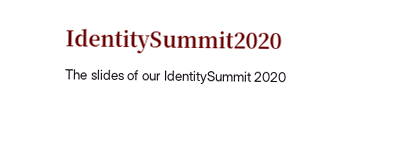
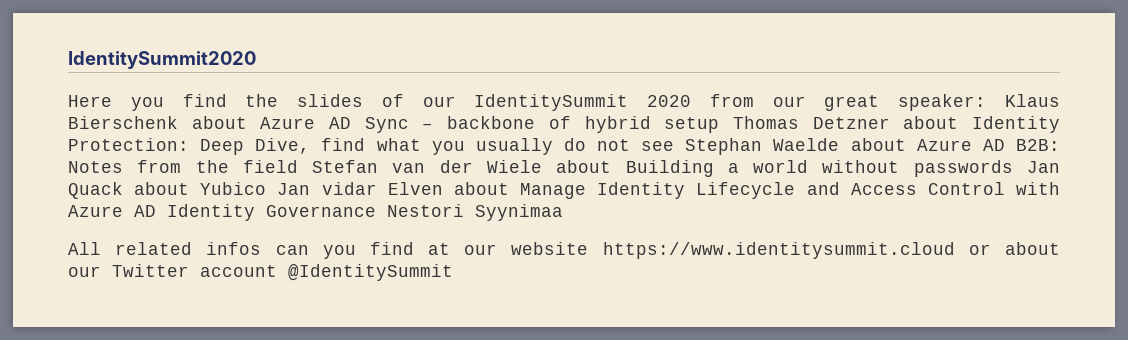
[64,69,88,80] The -> [68,94,279,111] Here you find the
(288, 77) none -> [709,94,1060,111] [68,116,1060,133] [68,138,1060,155] [68,160,1061,177] [68,182,1061,199] [68,204,563,221] [68,242,1060,259] [68,264,453,281] from our great speaker: Klaus Bierschenk about Azure AD Sync – backbone of hybrid setup Thomas Detzner about Identity Protection: Deep Dive, find what you usually do not see Stephan Waelde about Azure AD B2B: Notes from the field Stefan van der Wiele about Building a world without passwords Jan Quack about Yubico Jan vidar Elven about Manage Identity Lifecycle and Access Control with Azure AD Identity Governance Nestori Syynimaa // All related infos can you find at our website https://www.identitysummit.cloud or about our Twitter account @IdentitySummit

